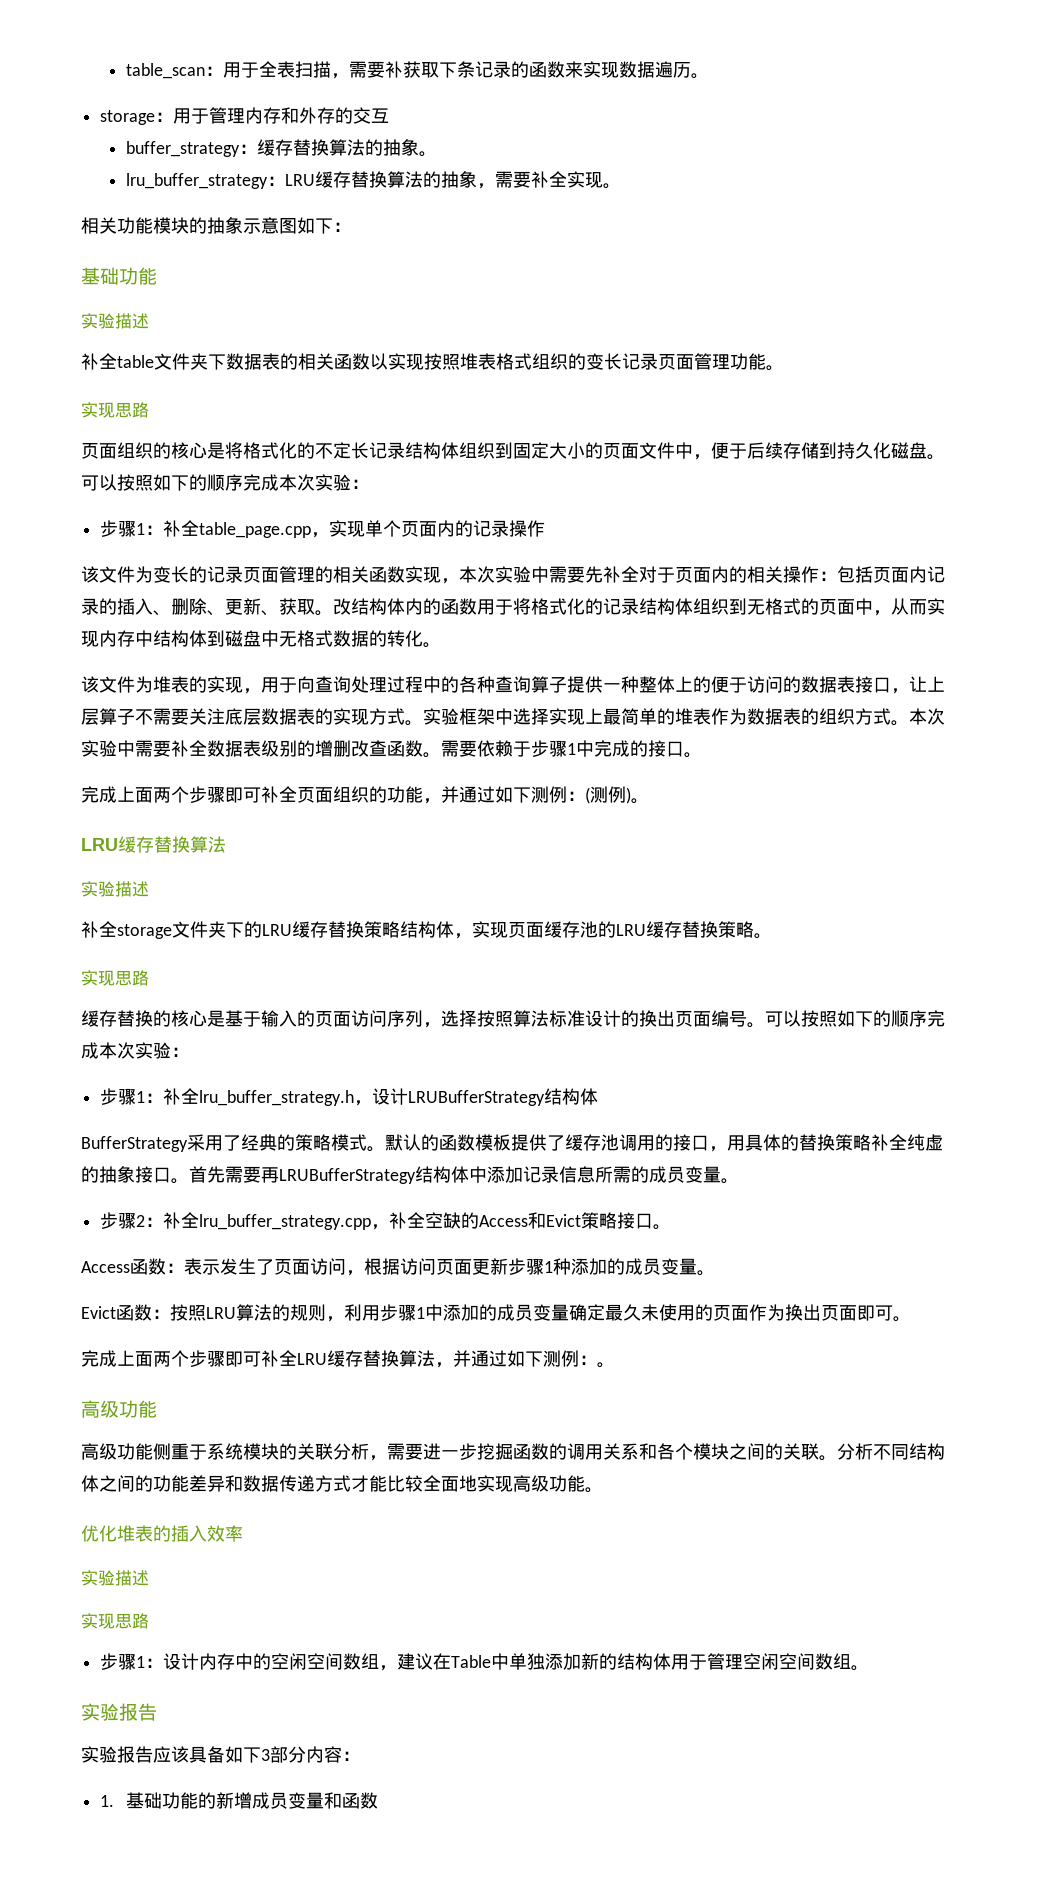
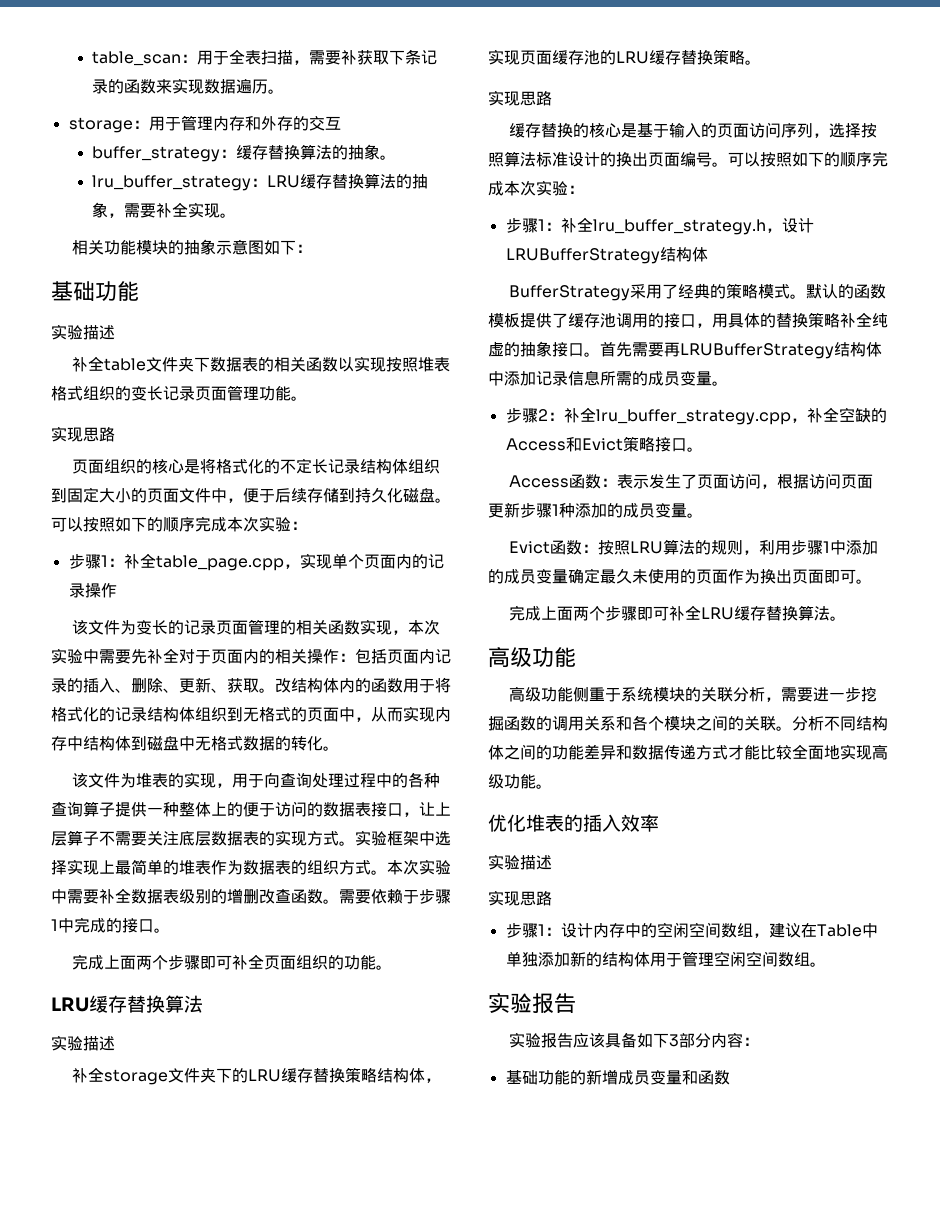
[423,786,631,804] ，并通过如下测例：(测例) -> (376, 962) none
[435,1350,597,1368] ，并通过如下测例： -> (830, 613) none
[100,1795,115,1807] 1. -> (759, 1041) none

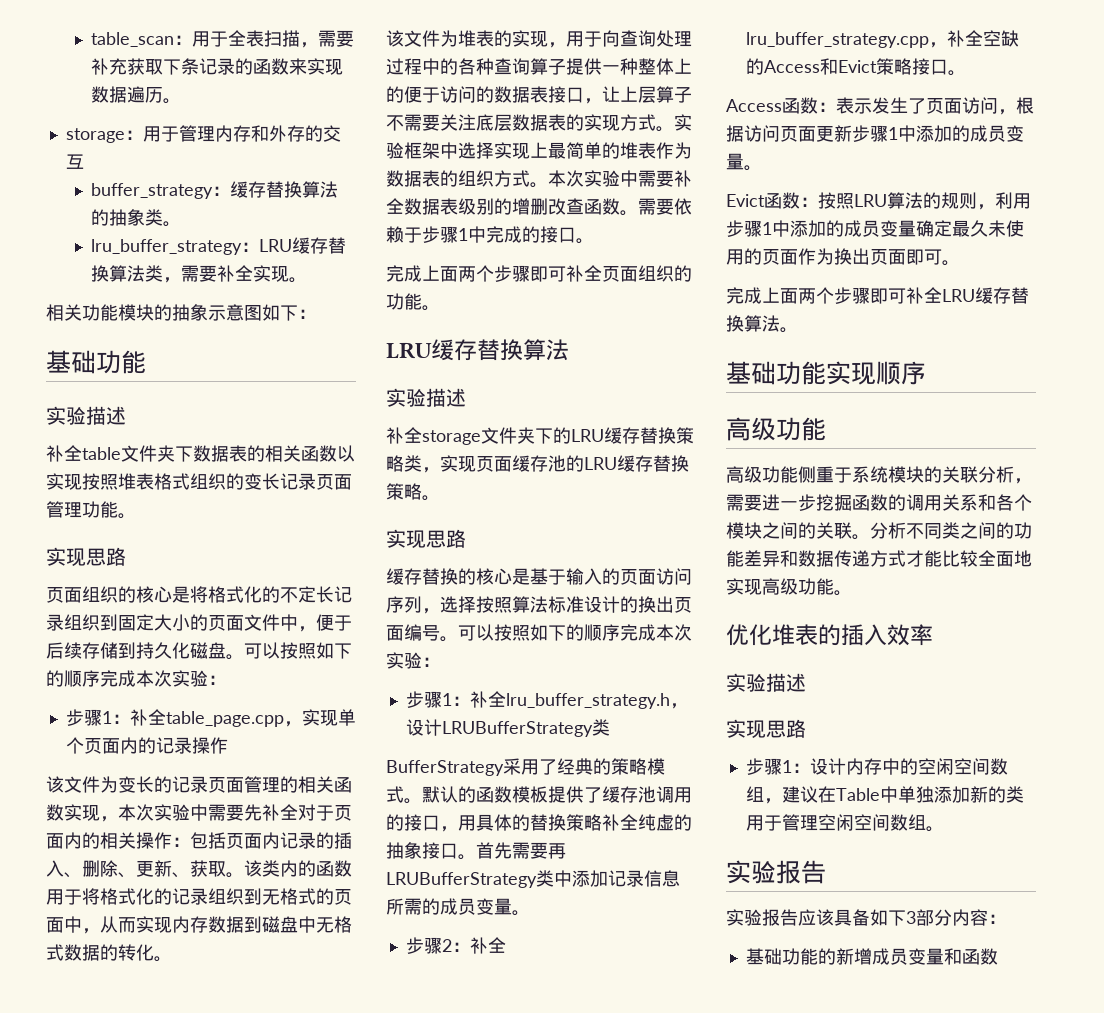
(358, 57) none -> [109,58,128,75] 充
(381, 152) none -> [145,209,164,226] 类
[396,174,429,189] [92,202,109,218] 的抽象 -> [145,265,164,282] 类
[359,459,408,474] 结构体 -> (64, 622) none
[275,678,339,693] 改结构体 -> [244,860,280,877] 该类
[147,707,195,722] 结构体 -> (208, 896) none
[67,736,131,751] 中结构体 -> [208,916,244,933] 数据
[376,1068,425,1083] 结构体 -> [404,455,422,472] 类
[659,247,708,262] 结构体 -> [591,719,610,736] 类
[834,342,882,357] 结构体 -> [536,870,554,887] 类
[559,503,575,518] 种 -> [898,125,916,142] 中
(846, 618) none -> [726,361,926,385] // 基础功能实现顺序
[856,716,888,731] [488,745,504,760] 结构体 -> [942,522,960,539] 类
[601,952,650,967] 结构体 -> [1005,786,1024,803] 类

